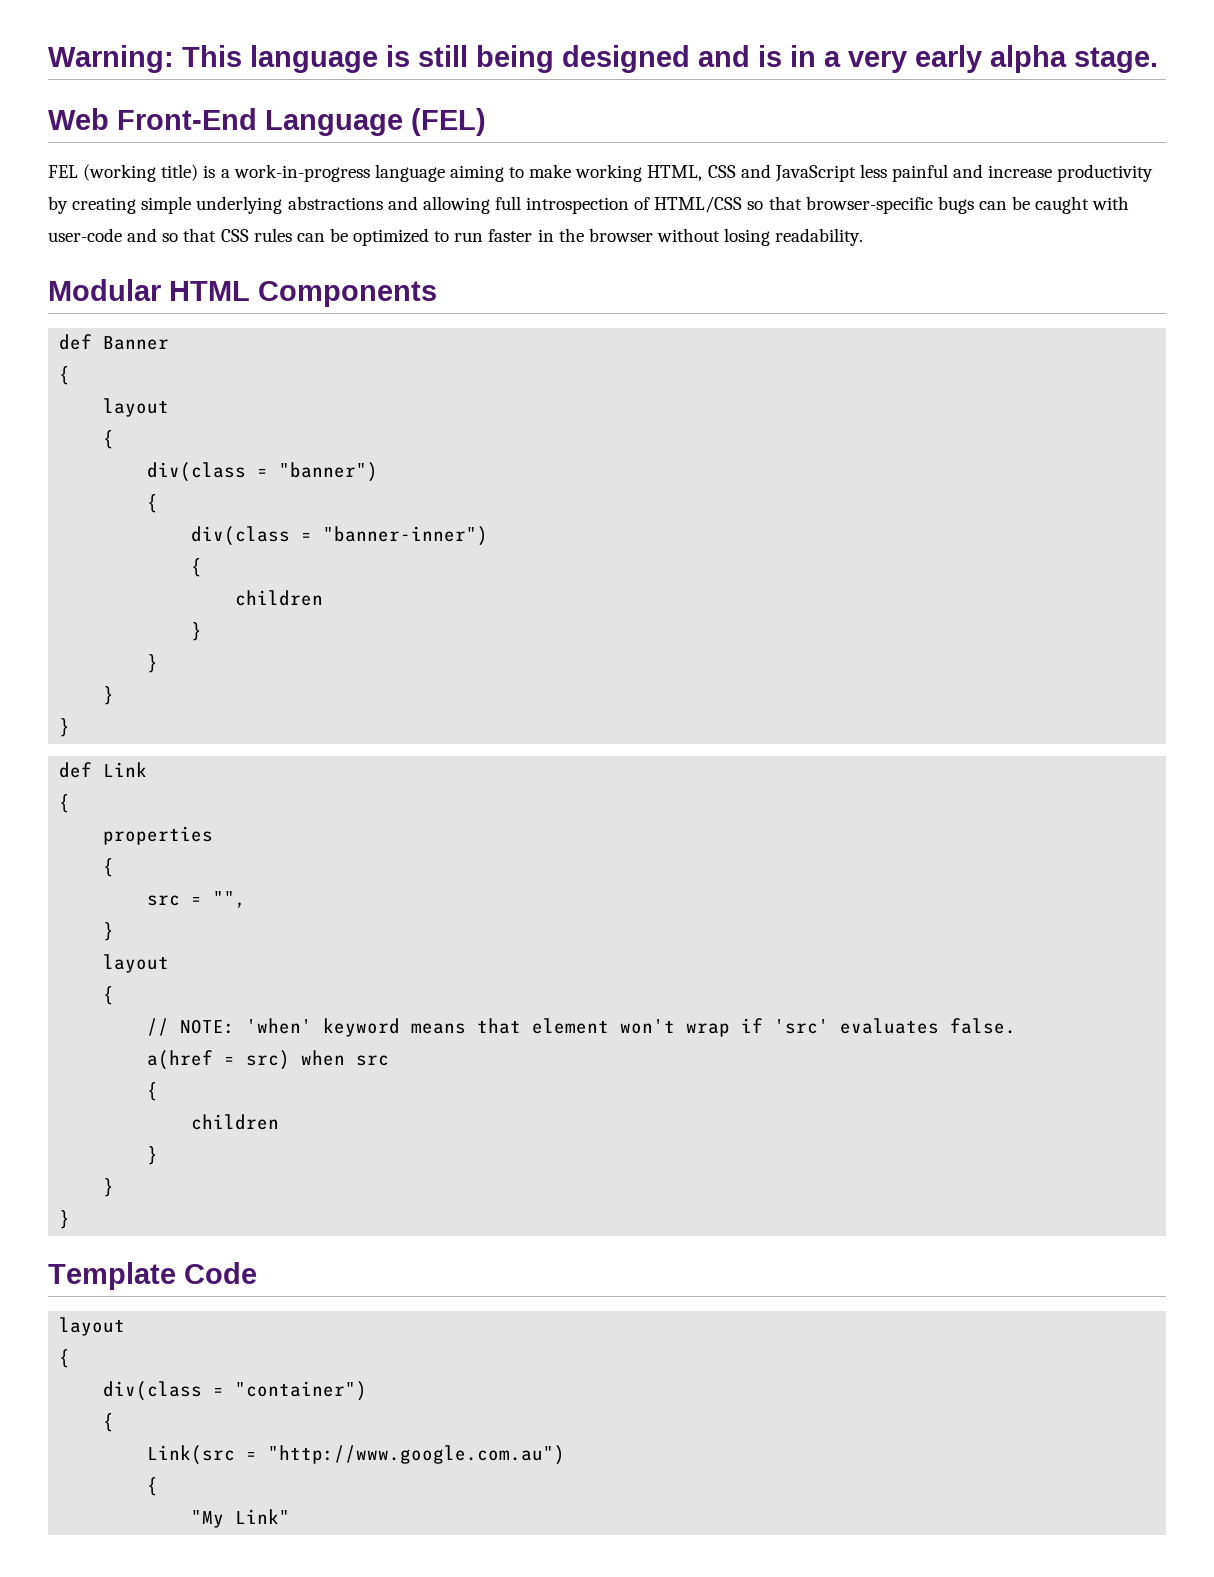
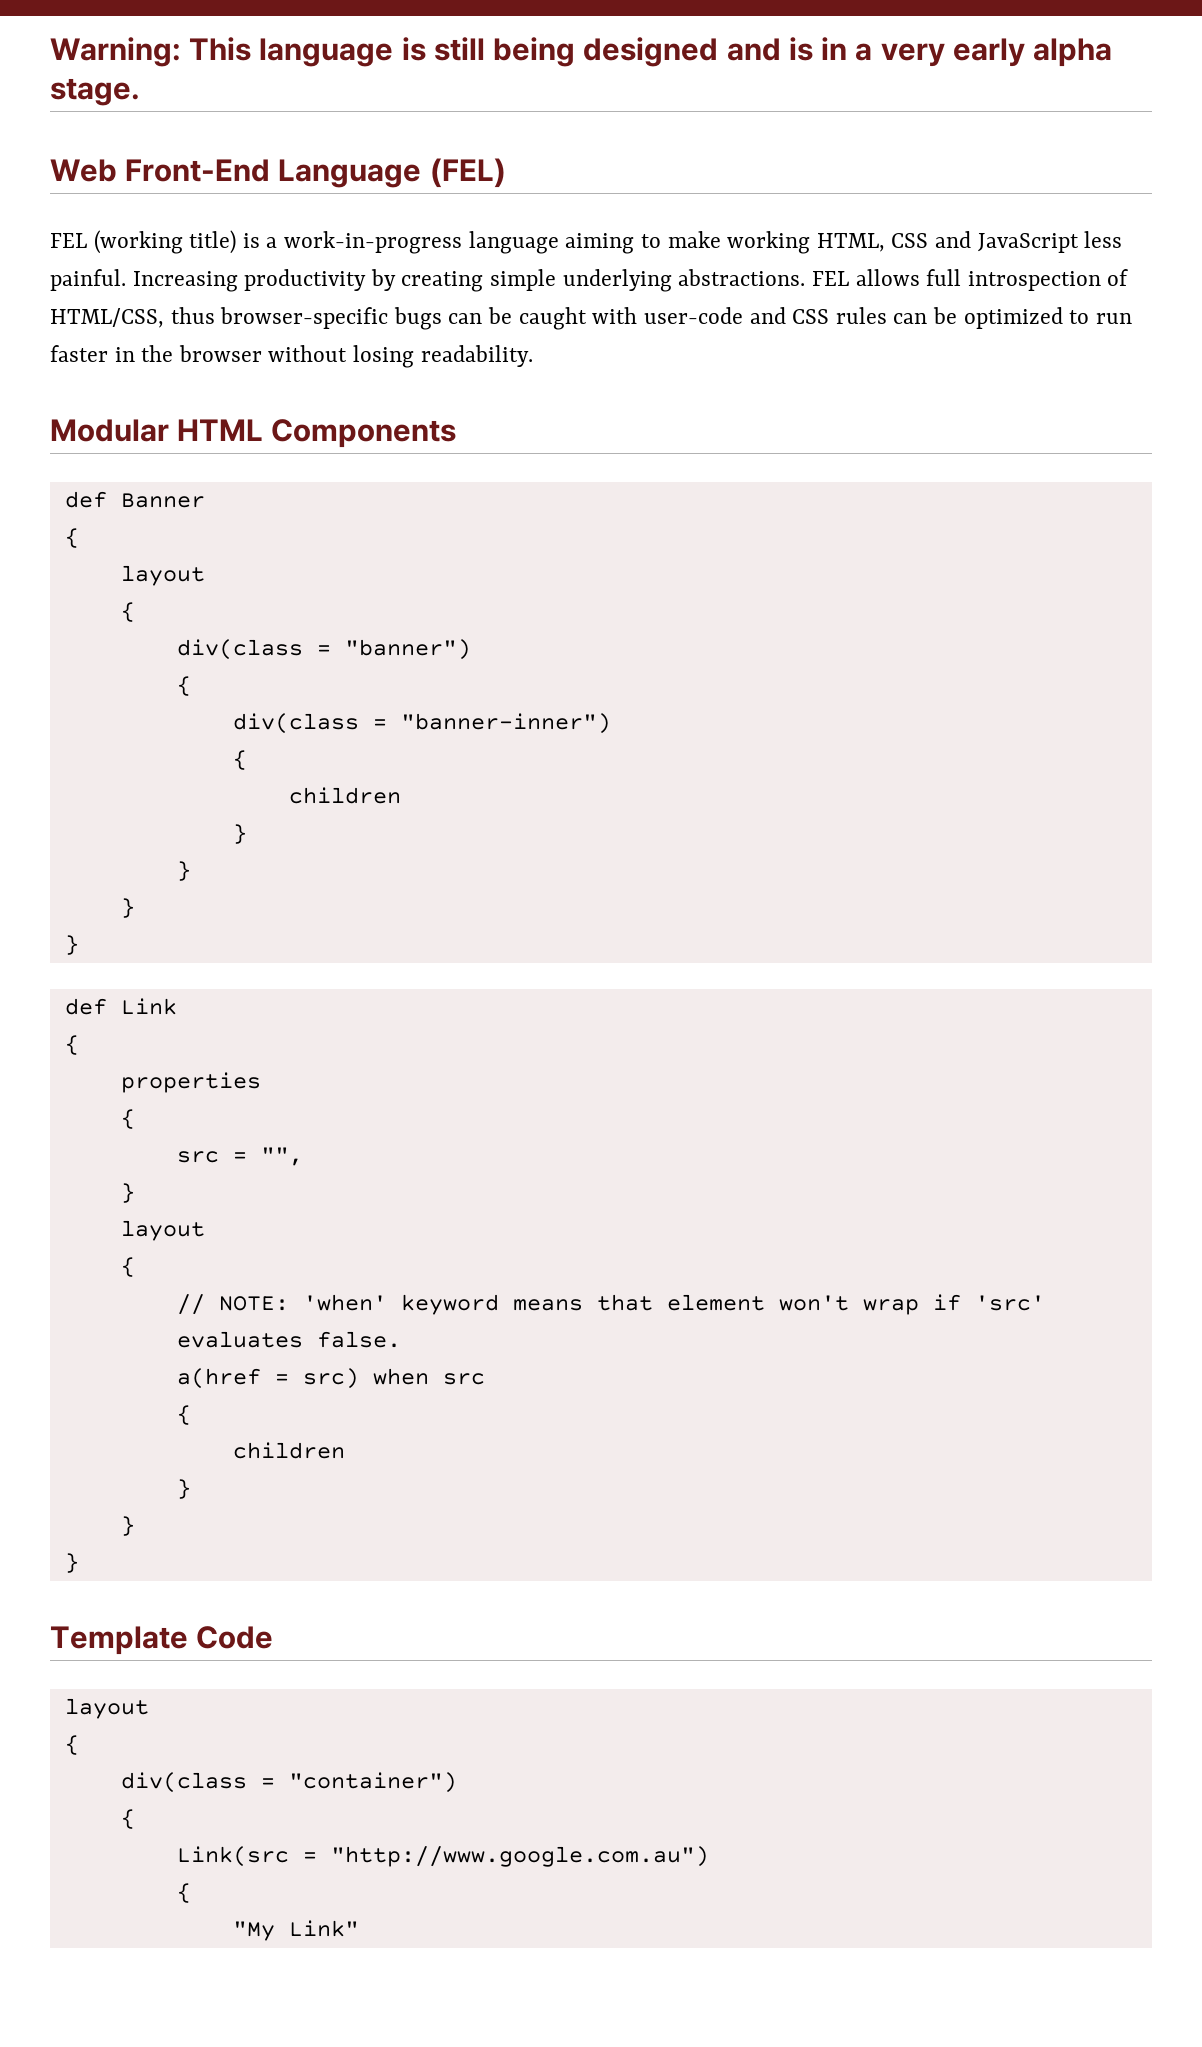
[892,164,1053,182] painful and increase -> [50,269,238,292] painful. Increasing
[287,196,802,214] abstractions and allowing full introspection of HTML/CSS so that -> [678,269,1129,291] [50,307,215,328] abstractions. FEL allows full introspection of HTML/CSS, thus
[162,228,217,242] so that -> (786, 315) none

